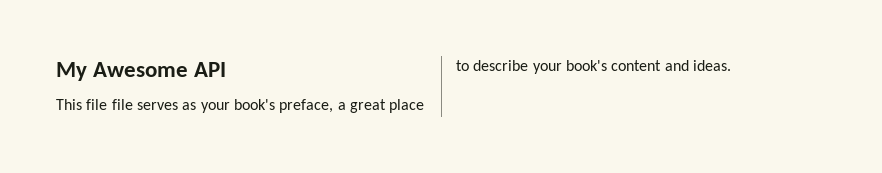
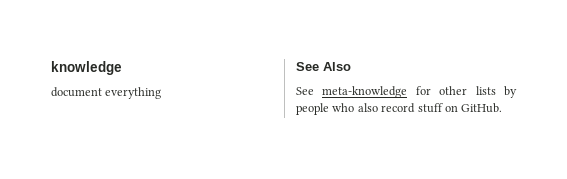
[56,62,227,81] [56,99,425,113] [456,60,731,74] My Awesome API // This file file serves as your book's preface, a great place to describe your book's content and ideas. -> [51,61,122,75] [51,87,162,99] [296,62,351,71] [296,86,517,98] [296,103,503,115] knowledge // document everything // See Also // See meta-knowledge for other lists by people who also record stuff on GitHub.

